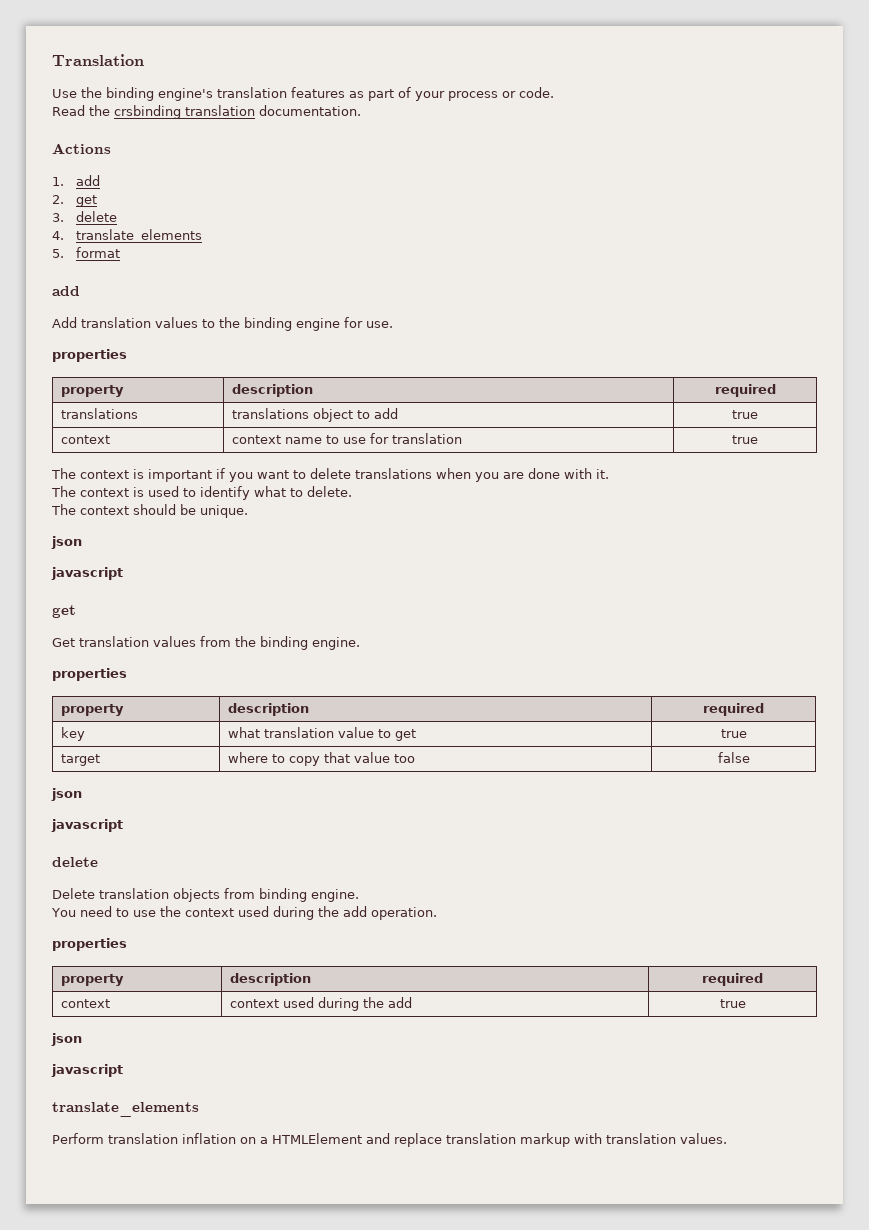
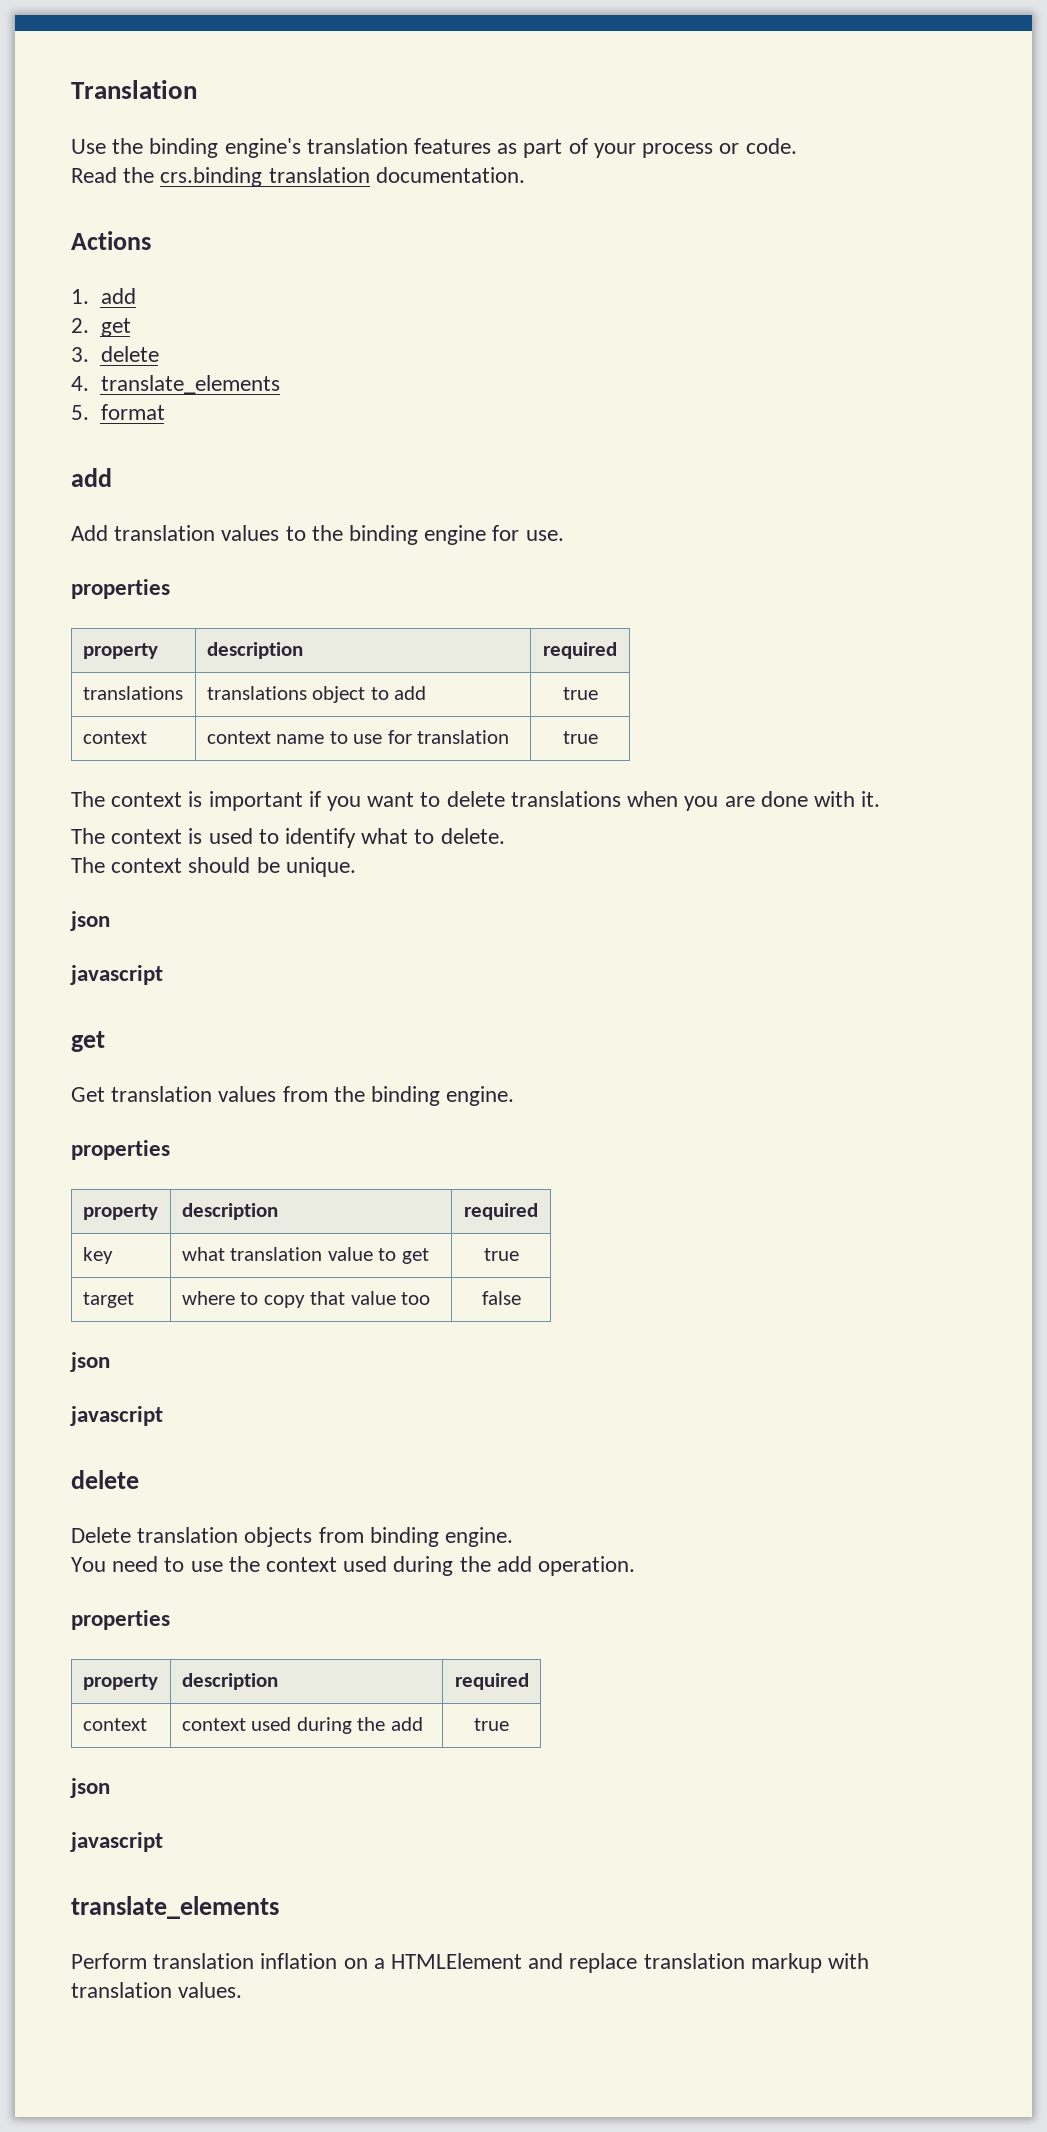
[114,105,181,119] crsbinding -> [160,167,263,187] crs.binding

